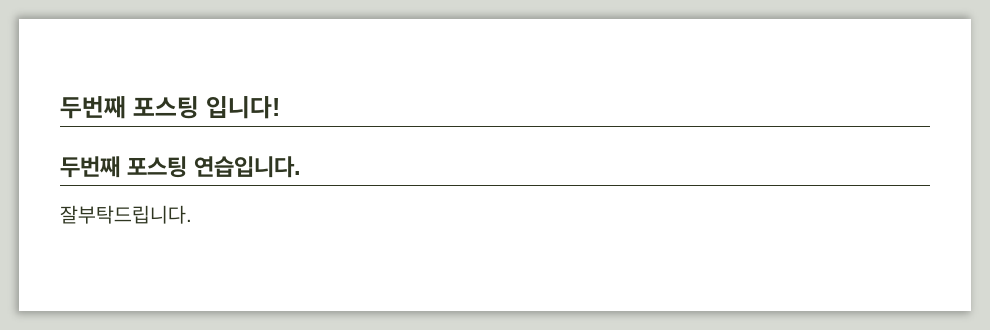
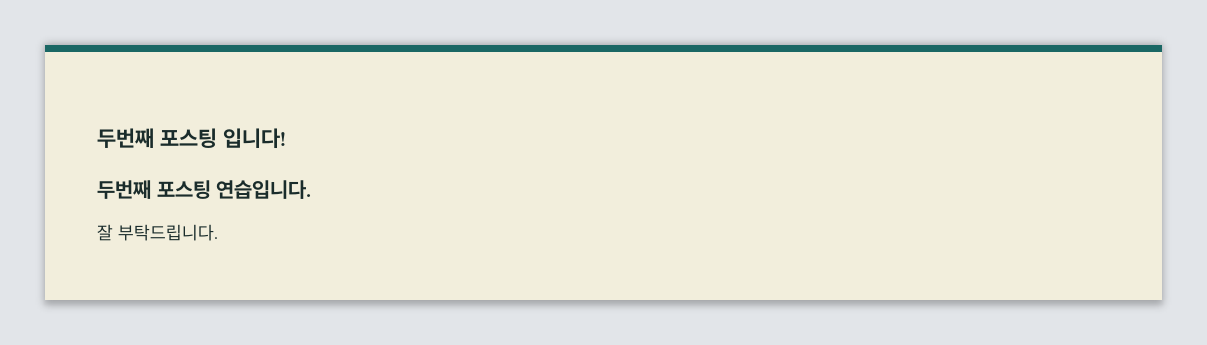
[60,205,192,224] 잘부탁드립니다. -> [97,224,218,241] 잘 부탁드립니다.

